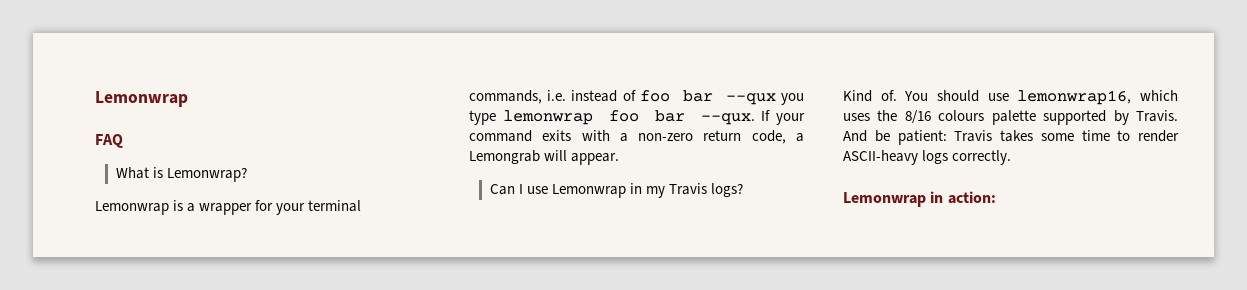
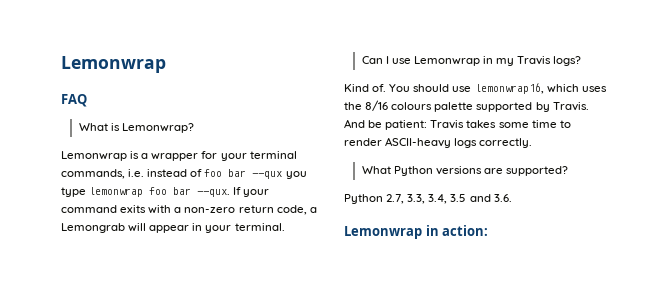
[571,153,620,165] appear. -> [149,223,285,233] appear in your terminal.
(1012, 157) none -> [361,166,568,176] [344,194,512,204] // What Python versions are supported? // Python 2.7, 3.3, 3.4, 3.5 and 3.6.

